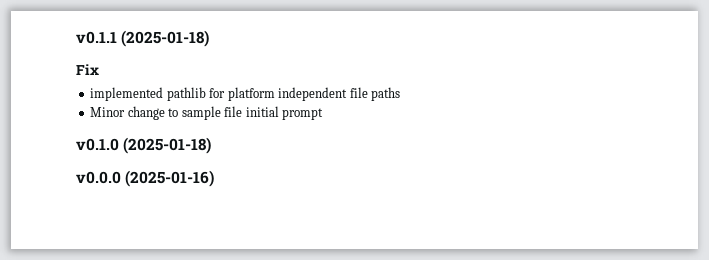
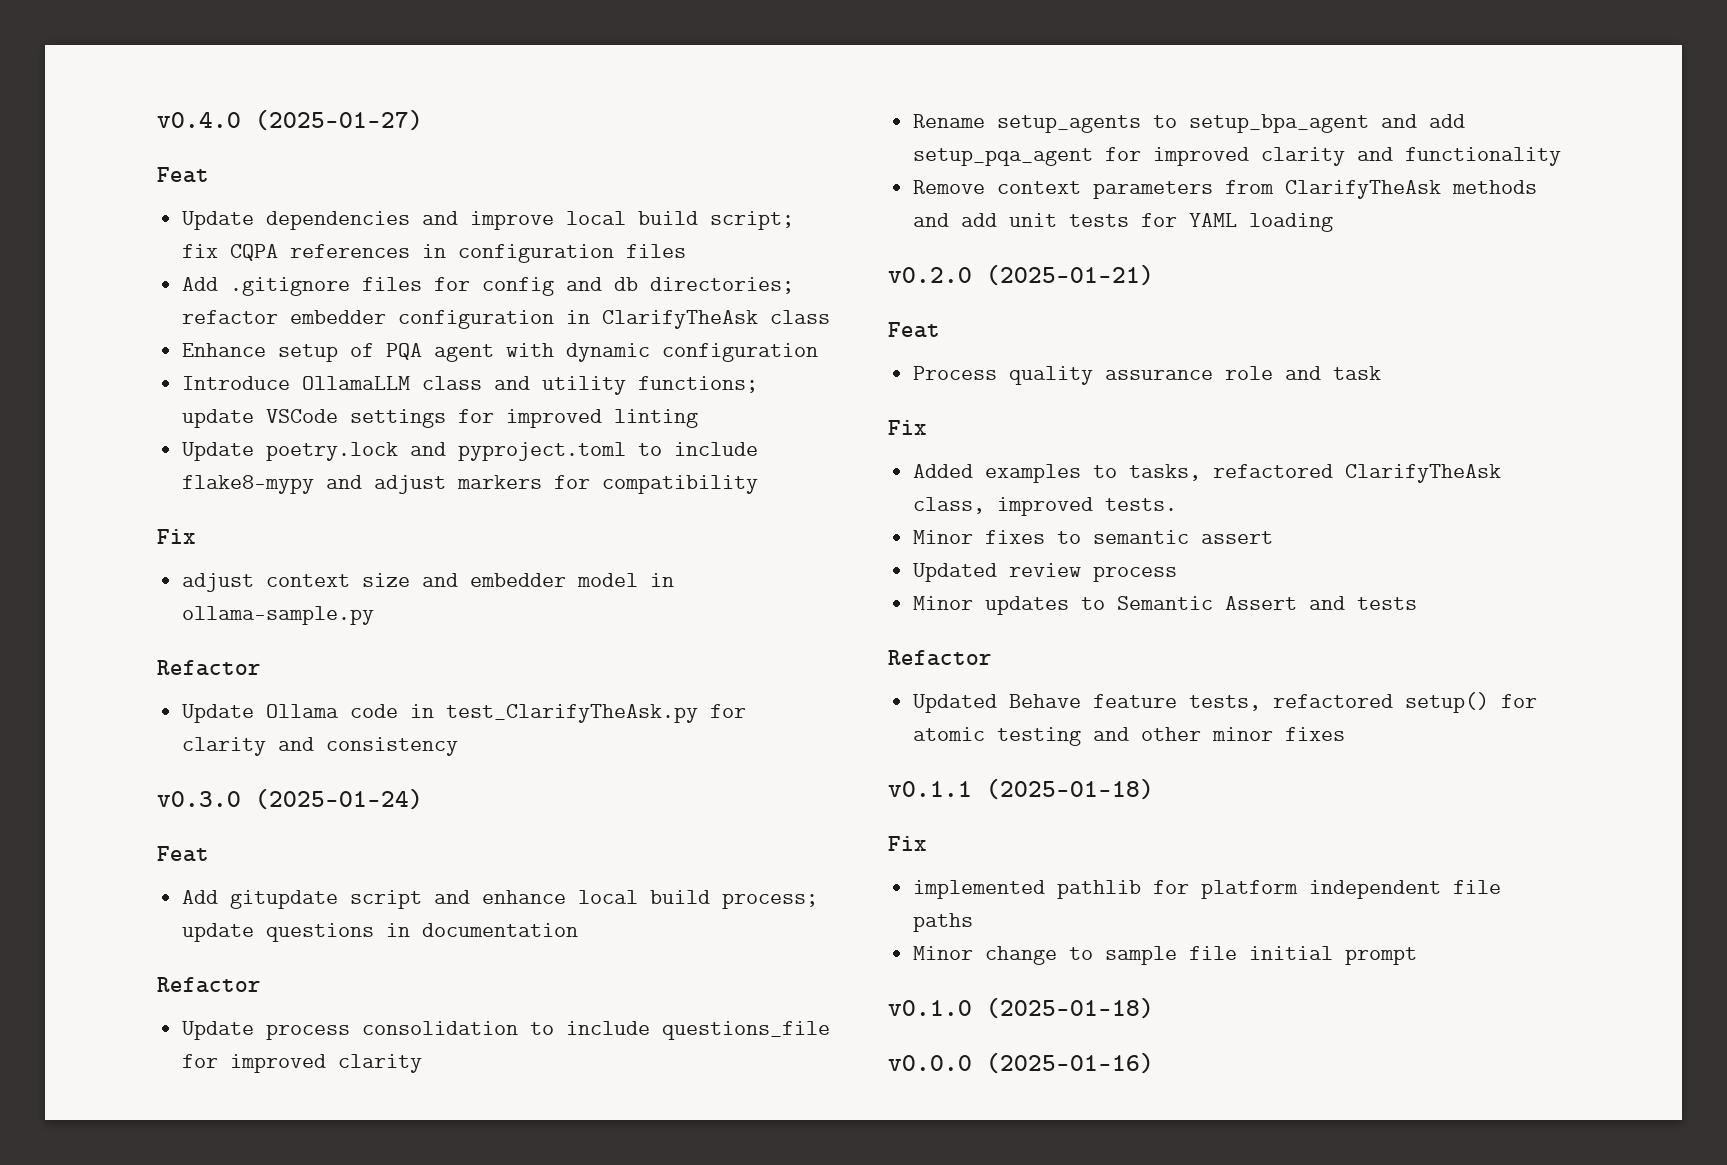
(76, 37) none -> [157,109,423,131] [157,167,209,183] [182,211,795,230] [182,244,687,263] [182,277,795,296] [182,310,831,329] [182,343,819,362] [182,376,759,395] [182,409,699,428] [182,442,759,461] [182,475,759,494] [157,529,196,544] [182,573,675,592] [182,606,375,625] [157,660,261,676] [182,704,747,723] [182,737,459,756] [157,788,423,810] [157,846,209,862] [182,890,819,909] [182,923,579,942] [157,977,261,993] [182,1021,831,1040] [182,1054,423,1073] [913,114,1466,133] [913,147,1562,166] [913,180,1538,199] [913,213,1334,232] [888,264,1154,286] [888,322,940,338] [913,366,1382,385] [888,420,927,435] [913,464,1502,483] [913,497,1178,516] [913,530,1274,544] [913,563,1178,582] [913,596,1418,615] [888,650,992,666] [913,692,1538,713] [913,727,1346,746] v0.4.0 (2025-01-27) // Feat // Update dependencies and improve local build script; fix CQPA references in configuration files // Add .gitignore files for config and db directories; refactor embedder configuration in ClarifyTheAsk class // Enhance setup of PQA agent with dynamic configuration // Introduce OllamaLLM class and utility functions; update VSCode settings for improved linting // Update poetry.lock and pyproject.toml to include flake8-mypy and adjust markers for compatibility // Fix // adjust context size and embedder model in ollama-sample.py // Refactor // Update Ollama code in test_ClarifyTheAsk.py for clarity and consistency // v0.3.0 (2025-01-24) // Feat // Add gitupdate script and enhance local build process; update questions in documentation // Refactor // Update process consolidation to include questions_file for improved clarity // Rename setup_agents to setup_bpa_agent and add setup_pqa_agent for improved clarity and functionality // Remove context parameters from ClarifyTheAsk methods and add unit tests for YAML loading // v0.2.0 (2025-01-21) // Feat // Process quality assurance role and task // Fix // Added examples to tasks, refactored ClarifyTheAsk class, improved tests. // Minor fixes to semantic assert // Updated review process // Minor updates to Semantic Assert and tests // Refactor // Updated Behave feature tests, refactored setup() for atomic testing and other minor fixes //

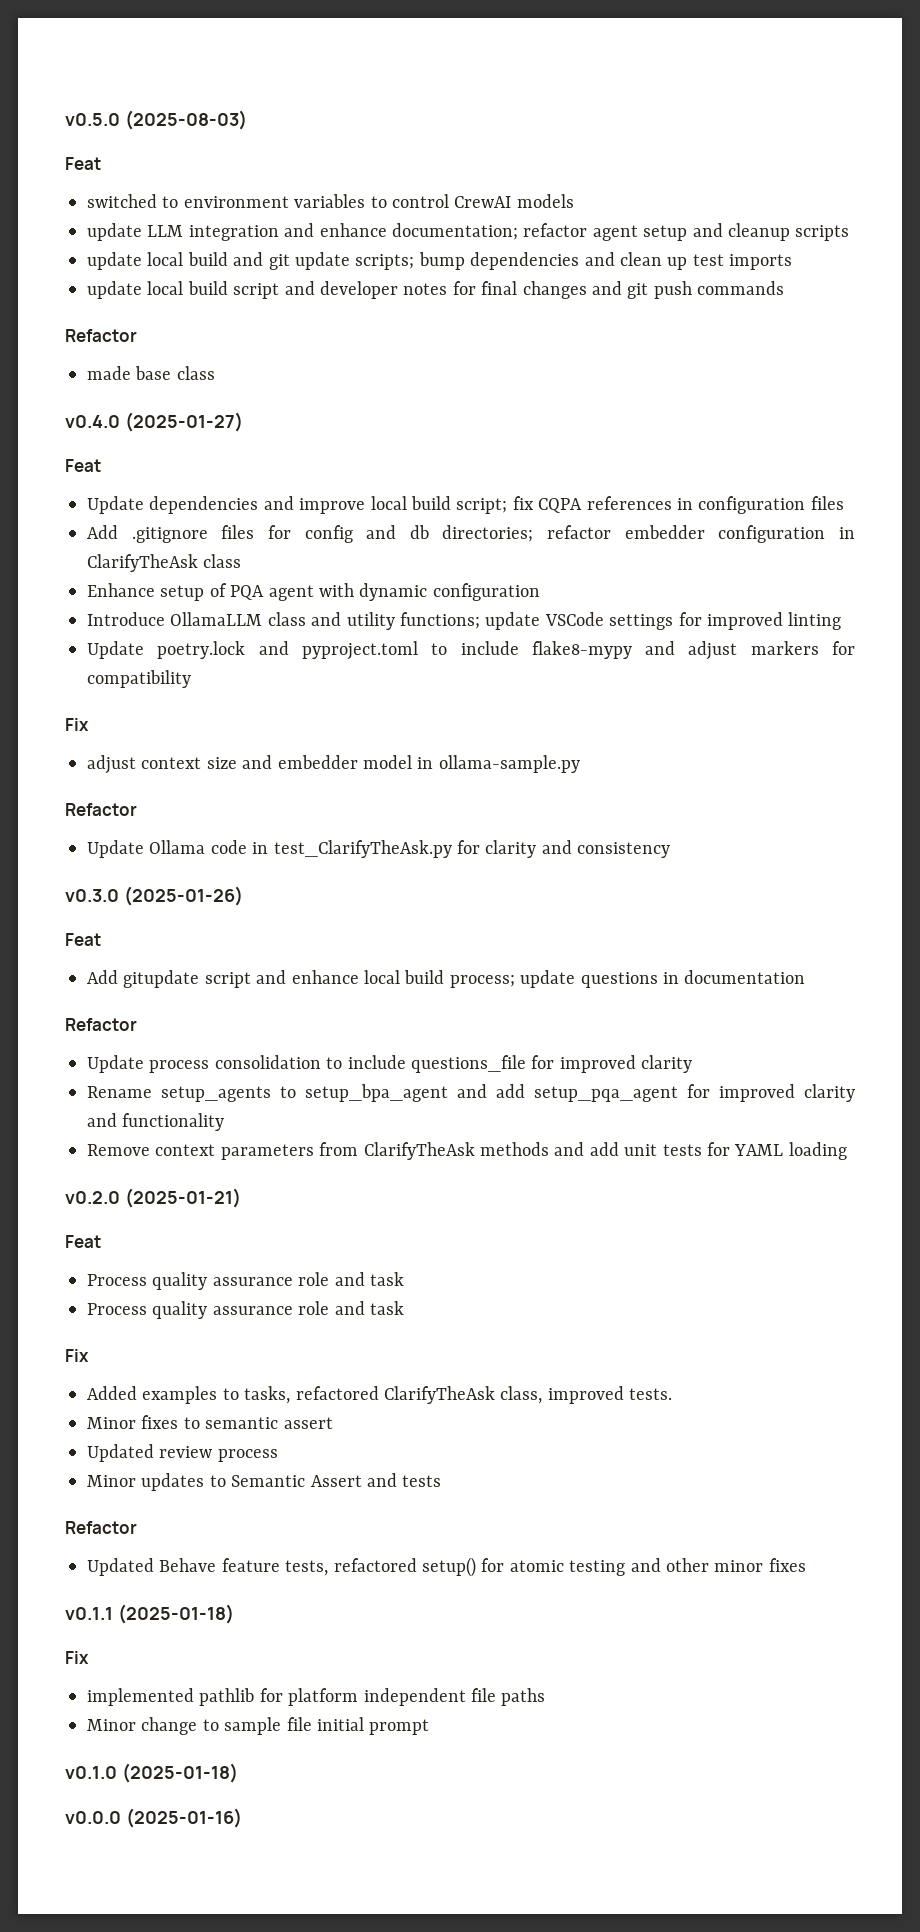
(157, 120) none -> [65,110,247,130] [65,157,101,170] [87,194,574,208] [87,223,850,241] [87,252,793,270] [87,281,785,299] [65,329,137,342] [87,366,215,380] v0.5.0 (2025-08-03) // Feat // switched to environment variables to control CrewAI models // update LLM integration and enhance documentation; refactor agent setup and cleanup scripts // update local build and git update scripts; bump dependencies and clean up test imports // update local build script and developer notes for final changes and git push commands // Refactor // made base class //
[255,788,423,810] (2025-01-24) -> [123,886,243,906] (2025-01-26)
(1382, 373) none -> [87,1301,404,1319] // Process quality assurance role and task

